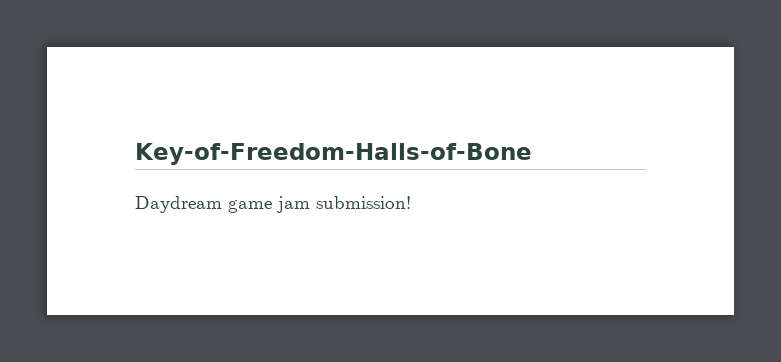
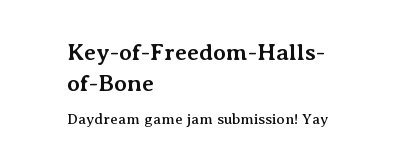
(411, 202) none -> [302,114,329,127] Yay

